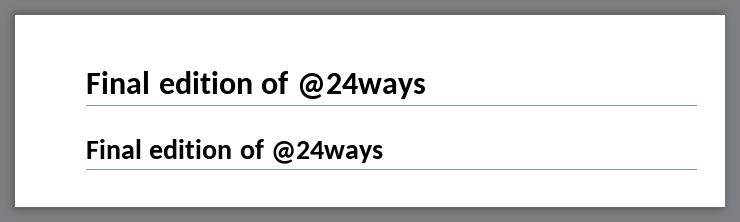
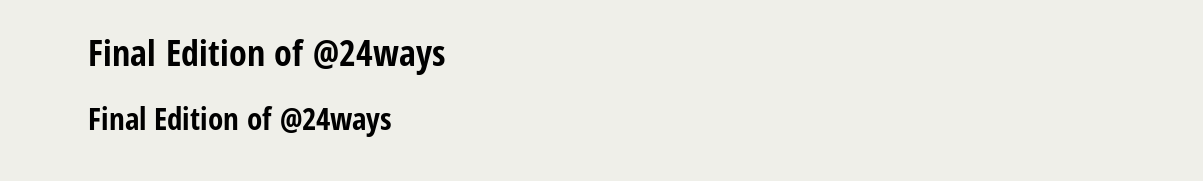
[86,71,253,94] Final edition -> [88,39,265,66] Final Edition
[149,139,233,159] edition -> [154,106,240,130] Edition

